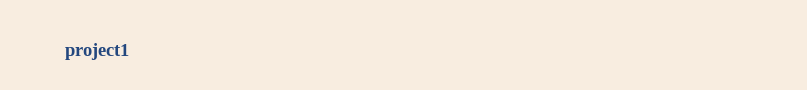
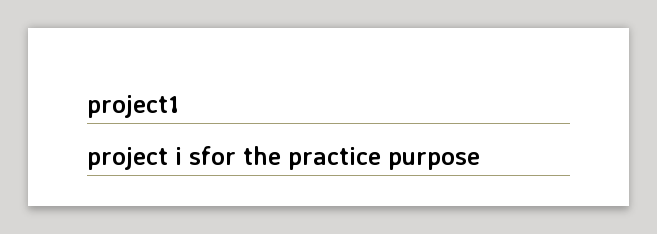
(129, 51) none -> [87,146,480,170] // project i sfor the practice purpose

